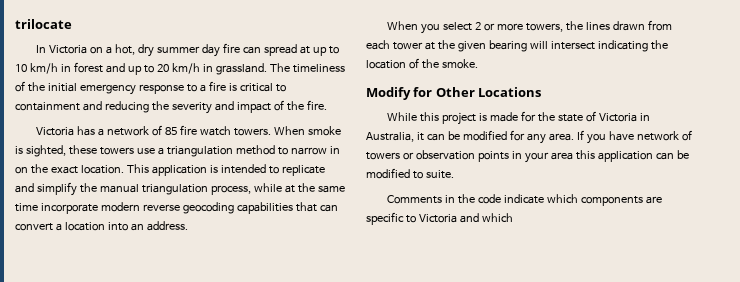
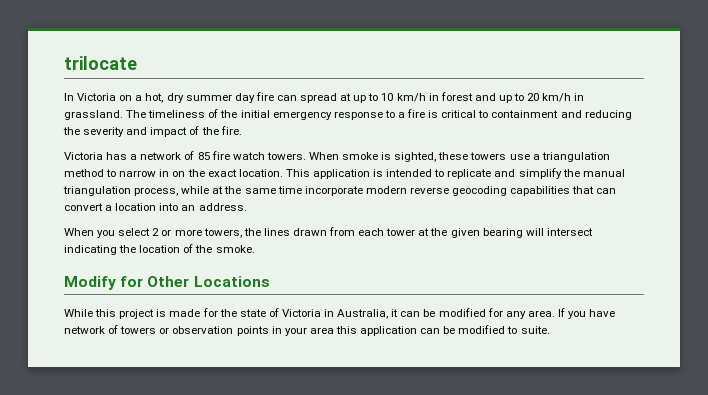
[387,194,663,206] [366,212,513,225] // Comments in the code indicate which components are specific to Victoria and which -> (550, 330) none

